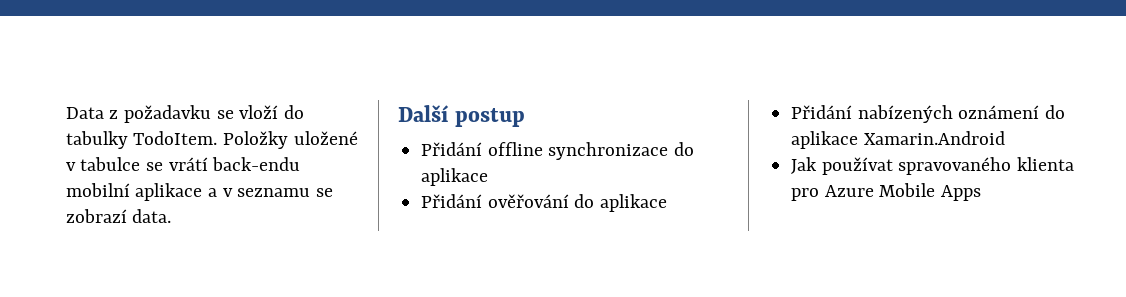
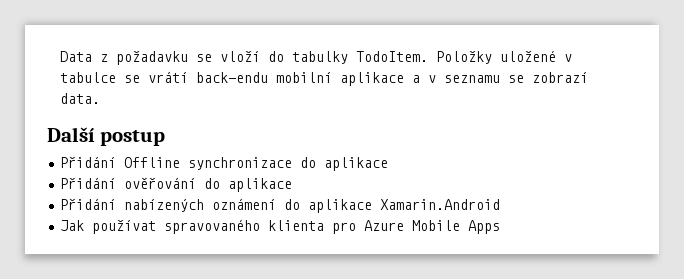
[487,142,543,156] offline -> [124,157,181,168] Offline

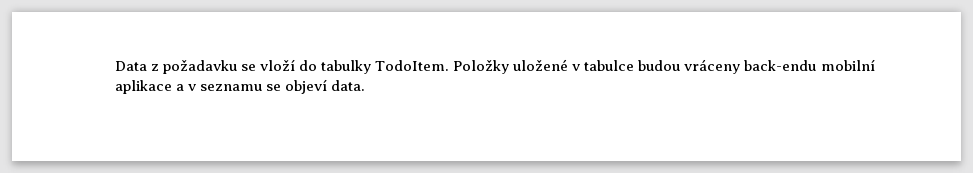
[124,71,189,83] se vrátí -> [638,59,741,74] budou vráceny
[532,72,589,83] zobrazí -> [285,79,328,94] objeví
[47,127,165,146] [60,156,389,171] [60,177,293,192] [60,198,501,213] [60,219,501,234] // Další postup // Přidání Offline synchronizace do aplikace // Přidání ověřování do aplikace // Přidání nabízených oznámení do aplikace Xamarin.Android // Jak používat spravovaného klienta pro Azure Mobile Apps -> (366, 85) none

